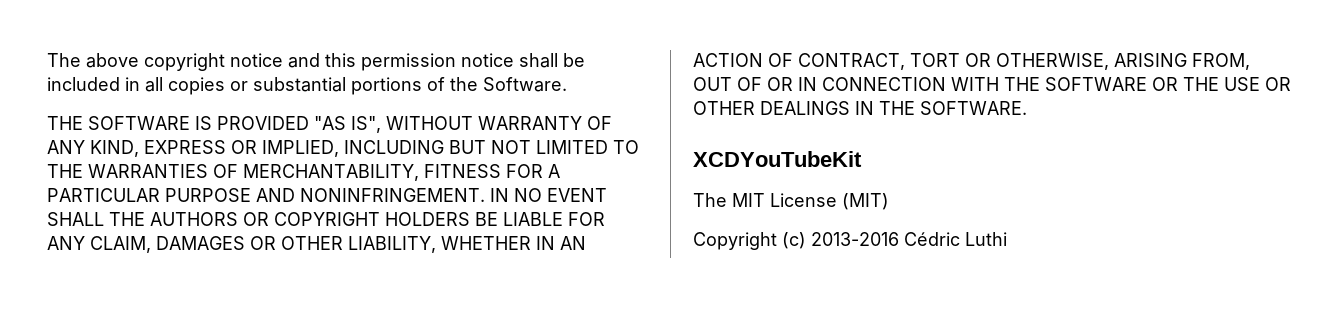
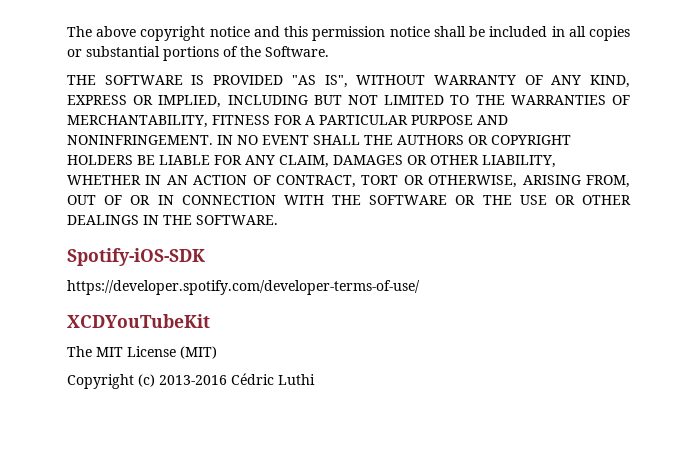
(1027, 108) none -> [67,248,205,266] [67,280,420,295] // Spotify-iOS-SDK // https://developer.spotify.com/developer-terms-of-use/

